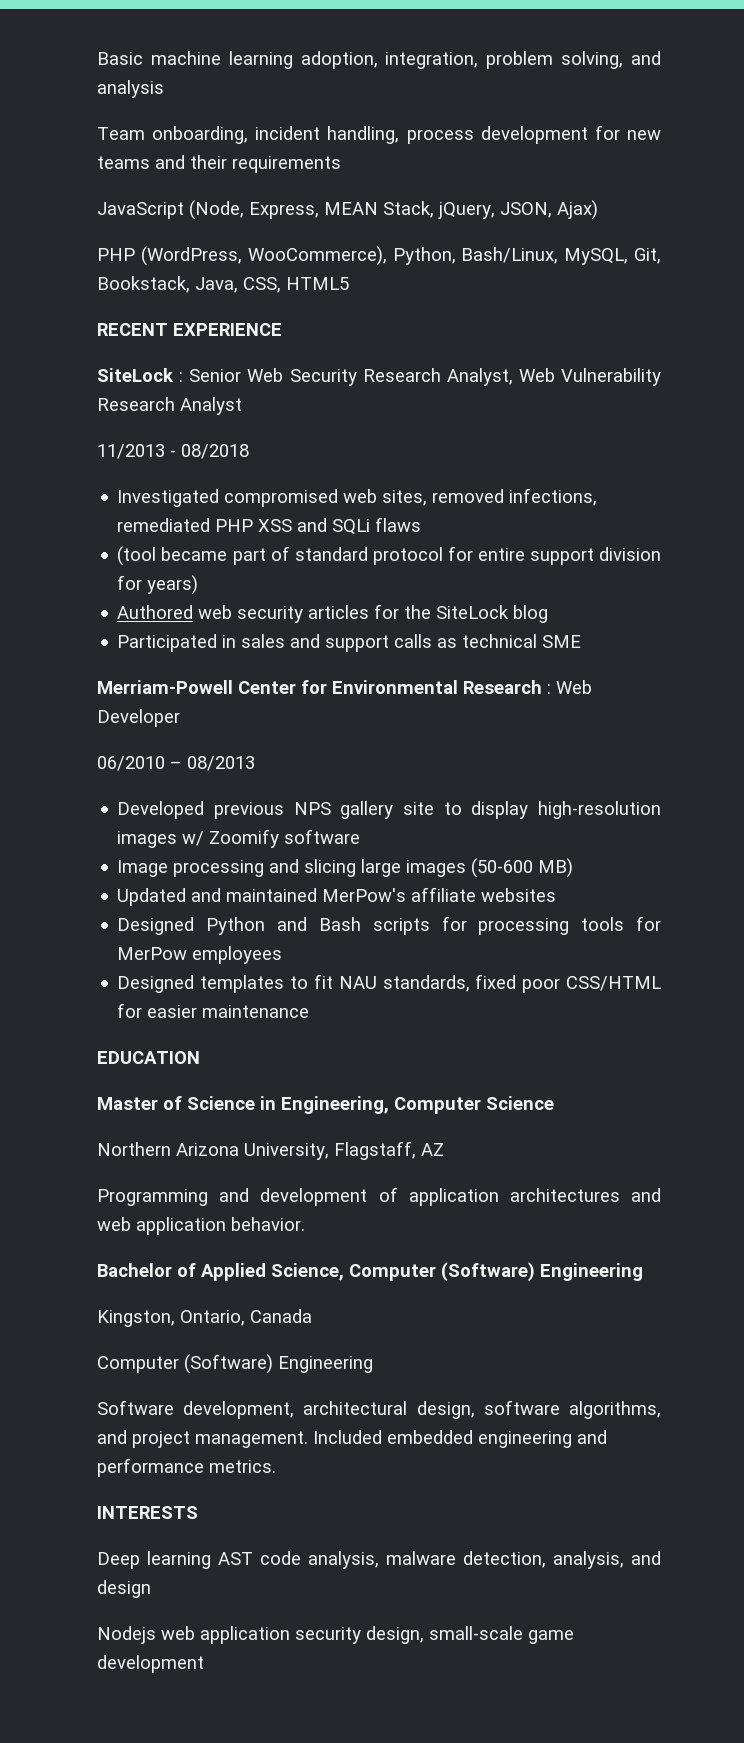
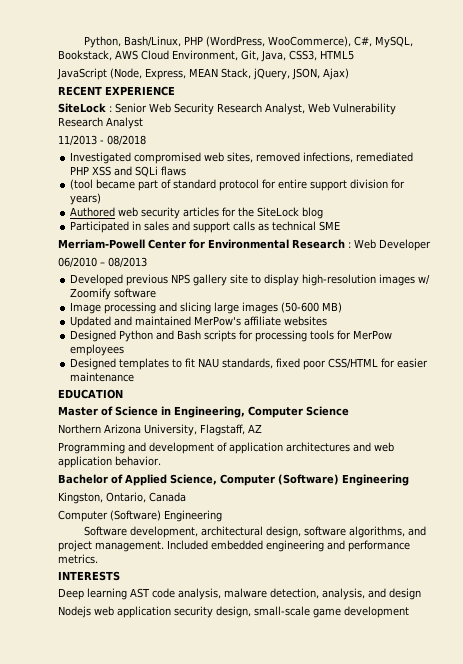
[97,51,661,69] [97,80,164,98] [97,125,661,144] [97,155,341,173] Basic machine learning adoption, integration, problem solving, and analysis // Team onboarding, incident handling, process development for new teams and their requirements -> [84,36,414,48] [58,50,354,62] Python, Bash/Linux, PHP (WordPress, WooCommerce), C#, MySQL, Bookstack, AWS Cloud Environment, Git, Java, CSS3, HTML5
[97,246,661,266] [97,276,349,293] // PHP (WordPress, WooCommerce), Python, Bash/Linux, MySQL, Git, Bookstack, Java, CSS, HTML5 -> (349, 74) none

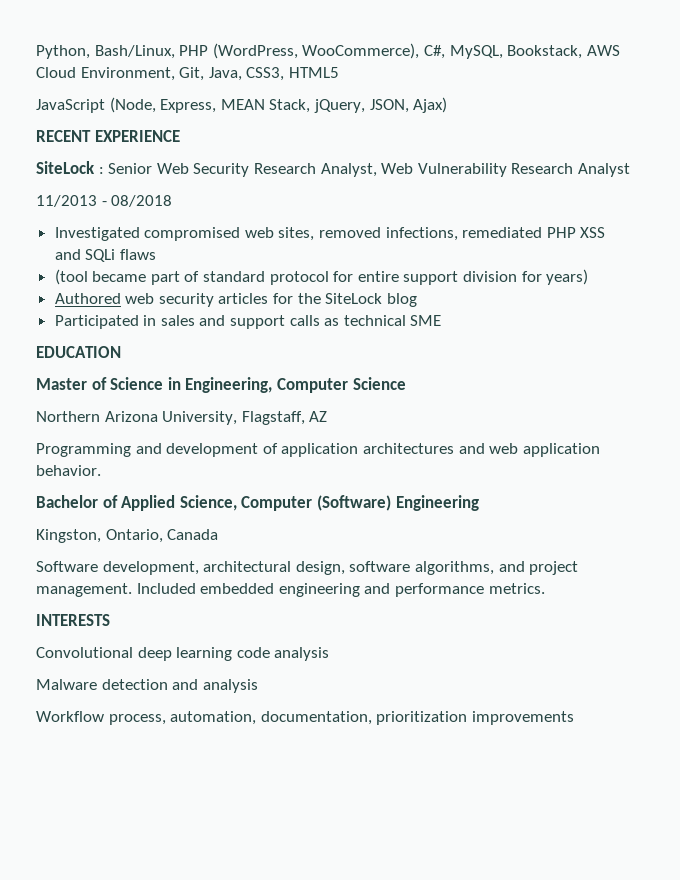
[58,239,431,251] [58,257,147,268] [70,274,431,286] [70,288,157,300] [70,302,343,314] [70,316,328,328] [70,330,393,342] [70,344,125,356] [70,358,429,370] [70,372,135,382] // Merriam-Powell Center for Environmental Research : Web Developer // 06/2010 – 08/2013 // Developed previous NPS gallery site to display high-resolution images w/ Zoomify software // Image processing and slicing large images (50-600 MB) // Updated and maintained MerPow's affiliate websites // Designed Python and Bash scripts for processing tools for MerPow employees // Designed templates to fit NAU standards, fixed poor CSS/HTML for easier maintenance -> (442, 320) none
[58,510,222,522] // Computer (Software) Engineering -> (219, 534) none
[58,588,421,600] [58,606,409,618] Deep learning AST code analysis, malware detection, analysis, and design // Nodejs web application security design, small-scale game development -> [36,647,330,661] [36,679,258,693] [36,711,574,725] Convolutional deep learning code analysis // Malware detection and analysis // Workflow process, automation, documentation, prioritization improvements

